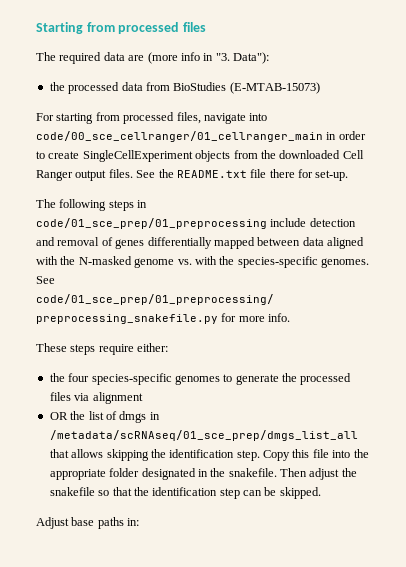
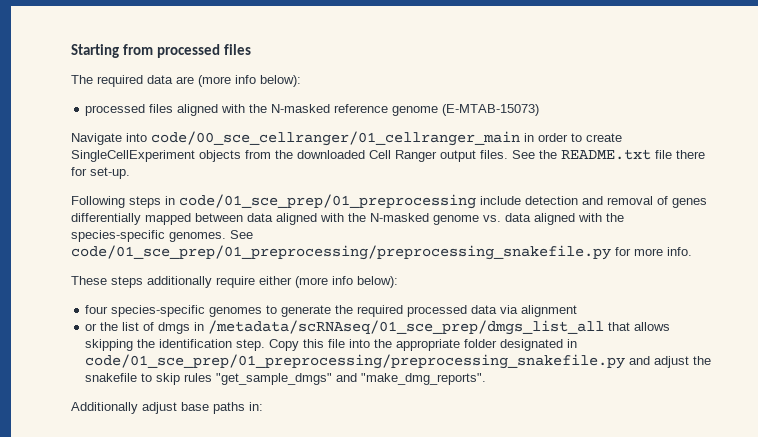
[203,52,269,64] [49,82,320,94] [36,112,246,124] in "3. Data"): // the processed data from BioStudies (E-MTAB-15073) // For starting from processed files, navigate -> [260,75,301,87] [85,104,540,116] [71,133,122,145] below): // processed files aligned with the N-masked reference genome (E-MTAB-15073) // Navigate
[36,199,107,211] The following -> [71,196,125,208] Following
(192, 262) none -> [505,213,575,225] data aligned
[98,343,169,355] [49,373,65,382] require either: // the -> [147,276,398,288] additionally require either (more info below): //
[300,373,352,385] [49,392,71,401] processed files -> [357,305,498,317] required processed data
[49,412,68,420] OR -> [85,323,98,331] or
[210,468,357,480] [49,487,321,499] [36,517,69,529] the snakefile. Then adjust the snakefile so that the identification step can be skipped. // Adjust -> [85,354,712,369] [85,373,487,385] [71,402,177,414] code/01_sce_prep/01_preprocessing/preprocessing_snakefile.py and adjust the snakefile to skip rules "get_sample_dmgs" and "make_dmg_reports". // Additionally adjust

